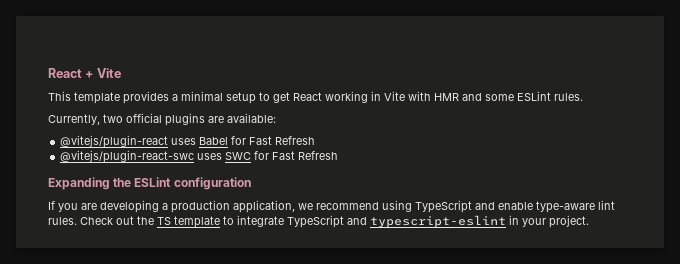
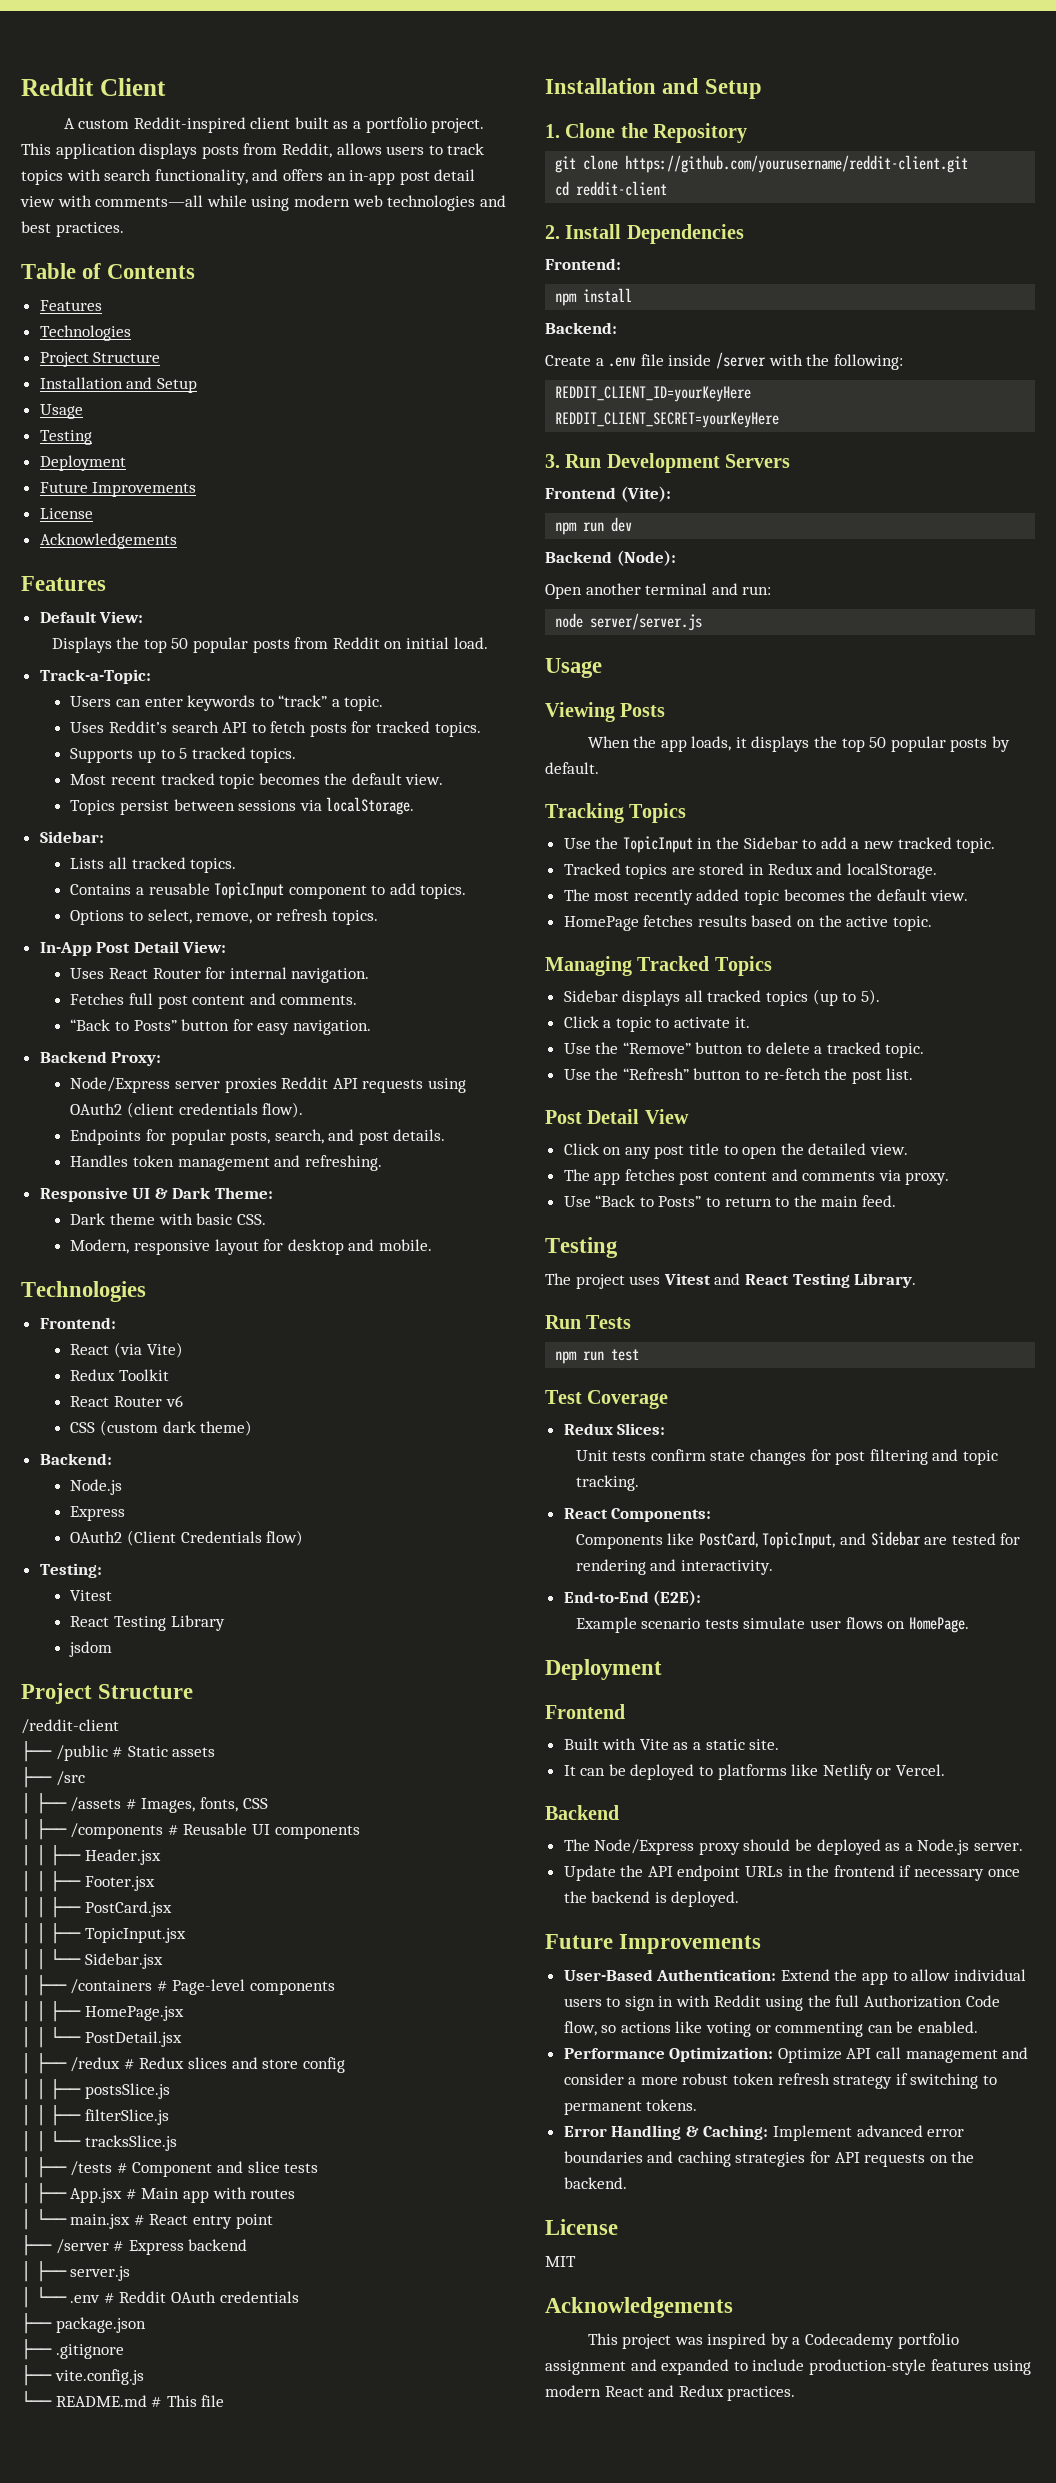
[48,68,121,78] [48,91,583,104] [48,113,276,126] [60,135,316,148] [60,150,339,163] [48,177,251,190] [48,200,615,213] [48,215,589,228] React + Vite // This template provides a minimal setup to get React working in Vite with HMR and some ESLint rules. // Currently, two official plugins are available: // @vitejs/plugin-react uses Babel for Fast Refresh // @vitejs/plugin-react-swc uses SWC for Fast Refresh // Expanding the ESLint configuration // If you are developing a production application, we recommend using TypeScript and enable type-aware lint rules. Check out the TS template to integrate TypeScript and typescript-eslint in your project. -> [21,78,166,96] [63,117,485,133] [21,143,485,159] [21,169,476,185] [20,195,506,211] [21,221,124,237] [21,263,196,279] [39,300,102,311] [39,325,131,341] [39,352,161,367] [39,377,197,393] [39,404,83,419] [39,430,92,445] [39,455,126,471] [39,482,197,497] [39,508,93,519] [39,533,177,549] [21,576,106,591] [39,611,144,623] [51,637,488,653] [39,669,151,684] [70,695,384,711] [70,721,481,737] [70,747,297,763] [70,773,444,789] [70,797,415,815] [39,831,104,843] [70,857,237,873] [70,882,467,899] [70,909,378,925] [39,941,227,956] [70,967,370,983] [70,993,358,1009] [70,1019,371,1035] [39,1051,162,1066] [70,1077,466,1093] [70,1102,304,1118] [70,1129,446,1145] [70,1155,382,1171] [39,1187,274,1202] [70,1213,266,1225] [70,1239,432,1255] [21,1281,146,1302] [39,1317,116,1329] [70,1342,183,1358] [70,1369,169,1381] [70,1395,183,1407] [70,1420,253,1436] [39,1453,112,1465] [70,1479,123,1495] [70,1506,126,1521] [70,1530,304,1546] [39,1563,102,1578] [70,1590,113,1601] [70,1615,225,1631] [69,1641,113,1657] [21,1683,194,1704] [21,1719,119,1734] [21,1741,216,1762] [21,1767,85,1788] [21,1793,268,1814] [21,1819,360,1840] [21,1845,161,1866] [21,1871,155,1892] [21,1897,172,1918] [21,1923,186,1944] [21,1949,163,1970] [21,1975,335,1996] [21,2001,184,2022] [21,2027,182,2048] [21,2053,345,2074] [21,2079,170,2100] [21,2105,169,2126] [21,2131,177,2152] [21,2157,319,2178] [21,2183,296,2204] [21,2209,273,2230] [21,2235,248,2256] [21,2261,131,2282] [21,2287,299,2308] [21,2313,146,2334] [21,2339,124,2360] [21,2365,144,2386] [21,2391,225,2407] [545,78,763,99] [545,123,748,143] [555,155,969,173] [555,181,668,196] [545,224,744,244] [545,258,621,270] [555,288,633,306] [545,322,617,334] [545,352,903,370] [555,386,752,402] [555,412,780,428] [545,453,791,473] [545,486,671,502] [555,517,633,535] [545,550,676,566] [545,583,772,599] [555,613,703,631] [545,658,602,678] [545,702,666,722] [587,736,1011,752] [545,762,599,774] [545,803,687,823] [563,836,996,853] [563,863,937,879] [563,889,969,905] [563,915,932,931] [545,956,772,976] [563,989,880,1006] [563,1016,750,1032] [563,1042,925,1058] [563,1068,914,1084] [545,1109,689,1124] [563,1143,909,1159] [563,1169,950,1185] [563,1195,897,1207] [545,1237,618,1258] [545,1273,917,1289] [545,1315,632,1329] [555,1349,640,1364] [545,1390,669,1409] [563,1423,666,1435] [575,1449,998,1465] [575,1475,639,1491] [563,1508,712,1522] [575,1531,1021,1549] [575,1559,773,1575] [563,1590,702,1606] [575,1617,969,1633] [545,1659,662,1680] [545,1704,625,1719] [563,1738,780,1750] [563,1764,946,1780] [545,1805,619,1820] [563,1839,1024,1855] [563,1865,1020,1881] [563,1891,740,1907] [545,1934,762,1954] [563,1969,1026,1985] [563,1995,1000,2011] [563,2021,979,2037] [563,2047,1029,2063] [563,2073,998,2089] [563,2099,698,2115] [563,2125,965,2141] [563,2151,975,2167] [563,2177,627,2189] [545,2219,618,2235] [545,2256,576,2267] [545,2297,733,2318] [587,2333,959,2349] [545,2359,1032,2375] [545,2385,796,2401] Reddit Client // A custom Reddit-inspired client built as a portfolio project. This application displays posts from Reddit, allows users to track topics with search functionality, and offers an in-app post detail view with comments—all while using modern web technologies and best practices. // Table of Contents // Features // Technologies // Project Structure // Installation and Setup // Usage // Testing // Deployment // Future Improvements // License // Acknowledgements // Features // Default View: // Displays the top 50 popular posts from Reddit on initial load. // Track-a-Topic: // Users can enter keywords to “track” a topic. // Uses Reddit’s search API to fetch posts for tracked topics. // Supports up to 5 tracked topics. // Most recent tracked topic becomes the default view. // Topics persist between sessions via localStorage. // Sidebar: // Lists all tracked topics. // Contains a reusable TopicInput component to add topics. // Options to select, remove, or refresh topics. // In-App Post Detail View: // Uses React Router for internal navigation. // Fetches full post content and comments. // “Back to Posts” button for easy navigation. // Backend Proxy: // Node/Express server proxies Reddit API requests using OAuth2 (client credentials flow). // Endpoints for popular posts, search, and post details. // Handles token management and refreshing. // Responsive UI & Dark Theme: // Dark theme with basic CSS. // Modern, responsive layout for desktop and mobile. // Technologies // Frontend: // React (via Vite) // Redux Toolkit // React Router v6 // CSS (custom dark theme) // Backend: // Node.js // Express // OAuth2 (Client Credentials flow) // Testing: // Vitest // React Testing Library // jsdom // Project Structure // /reddit-client // ├── /public # Static assets // ├── /src // │ ├── /assets # Images, fonts, CSS // │ ├── /components # Reusable UI components // │ │ ├── Header.jsx // │ │ ├── Footer.jsx // │ │ ├── PostCard.jsx // │ │ ├── TopicInput.jsx // │ │ └── Sidebar.jsx // │ ├── /containers # Page-level components // │ │ ├── HomePage.jsx // │ │ └── PostDetail.jsx // │ ├── /redux # Redux slices and store config // │ │ ├── postsSlice.js // │ │ ├── filterSlice.js // │ │ └── tracksSlice.js // │ ├── /tests # Component and slice tests // │ ├── App.jsx # Main app with routes // │ └── main.jsx # React entry point // ├── /server # Express backend // │ ├── server.js // │ └── .env # Reddit OAuth credentials // ├── package.json // ├── .gitignore // ├── vite.config.js // └── README.md # This file // Installation and Setup // 1. Clone the Repository // git clone https://github.com/yourusername/reddit-client.git // cd reddit-client // 2. Install Dependencies // Frontend: // npm install // Backend: // Create a .env file inside /server with the following: // REDDIT_CLIENT_ID=yourKeyHere // REDDIT_CLIENT_SECRET=yourKeyHere // 3. Run Development Servers // Frontend (Vite): // npm run dev // Backend (Node): // Open another terminal and run: // node server/server.js // Usage // Viewing Posts // When the app loads, it displays the top 50 popular posts by default. // Tracking Topics // Use the TopicInput in the Sidebar to add a new tracked topic. // Tracked topics are stored in Redux and localStorage. // The most recently added topic becomes the default view. // HomePage fetches results based on the active topic. // Managing Tracked Topics // Sidebar displays all tracked topics (up to 5). // Click a topic to activate it. // Use the “Remove” button to delete a tracked topic. // Use the “Refresh” button to re-fetch the post list. // Post Detail View // Click on any post title to open the detailed view. // The app fetches post content and comments via proxy. // Use “Back to Posts” to return to the main feed. // Testing // The project uses Vitest and React Testing Library. // Run Tests // npm run test // Test Coverage // Redux Slices: // Unit tests confirm state changes for post filtering and topic tracking. // React Components: // Components like PostCard, TopicInput, and Sidebar are tested for rendering and interactivity. // End-to-End (E2E): // Example scenario tests simulate user flows on HomePage. // Deployment // Frontend // Built with Vite as a static site. // It can be deployed to platforms like Netlify or Vercel. // Backend // The Node/Express proxy should be deployed as a Node.js server. // Update the API endpoint URLs in the frontend if necessary once the backend is deployed. // Future Improvements // User-Based Authentication: Extend the app to allow individual users to sign in with Reddit using the full Authorization Code flow, so actions like voting or commenting can be enabled. // Performance Optimization: Optimize API call management and consider a more robust token refresh strategy if switching to permanent tokens. // Error Handling & Caching: Implement advanced error boundaries and caching strategies for API requests on the backend. // License // MIT // Acknowledgements // This project was inspired by a Codecademy portfolio assignment and expanded to include production-style features using modern React and Redux practices.

